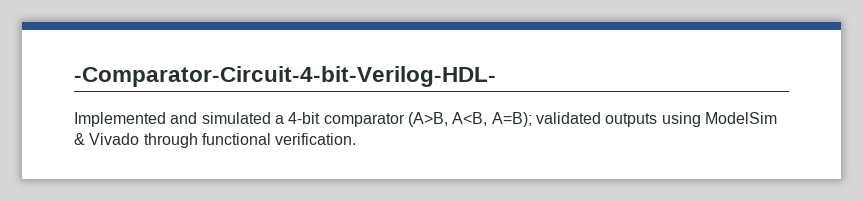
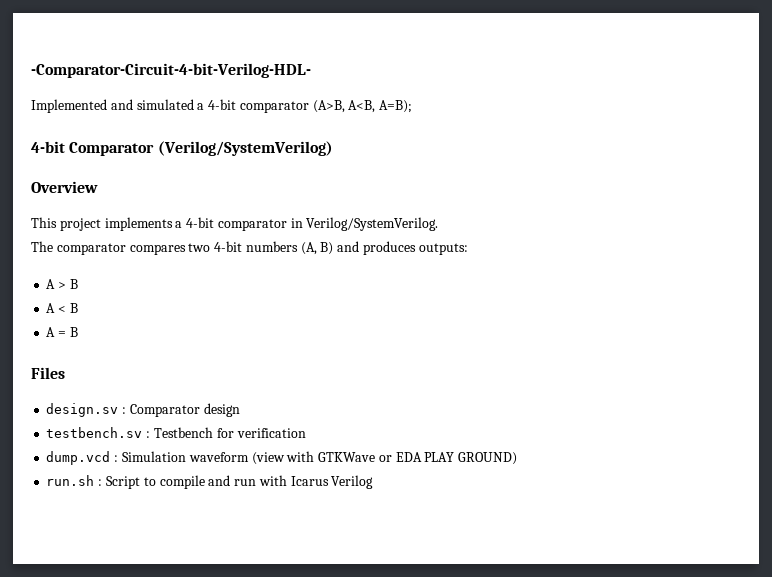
[535,112,777,127] [74,133,357,148] validated outputs using ModelSim & Vivado through functional verification. -> [31,141,333,156] [31,181,98,193] [31,217,439,231] [31,241,468,255] [46,279,78,289] [46,303,78,313] [46,327,78,337] [31,367,65,379] [46,403,240,417] [46,427,306,438] [46,451,518,465] [46,475,374,489] // 4-bit Comparator (Verilog/SystemVerilog) // Overview // This project implements a 4-bit comparator in Verilog/SystemVerilog. // The comparator compares two 4-bit numbers (A, B) and produces outputs: // A > B // A < B // A = B // Files // design.sv : Comparator design // testbench.sv : Testbench for verification // dump.vcd : Simulation waveform (view with GTKWave or EDA PLAY GROUND) // run.sh : Script to compile and run with Icarus Verilog

